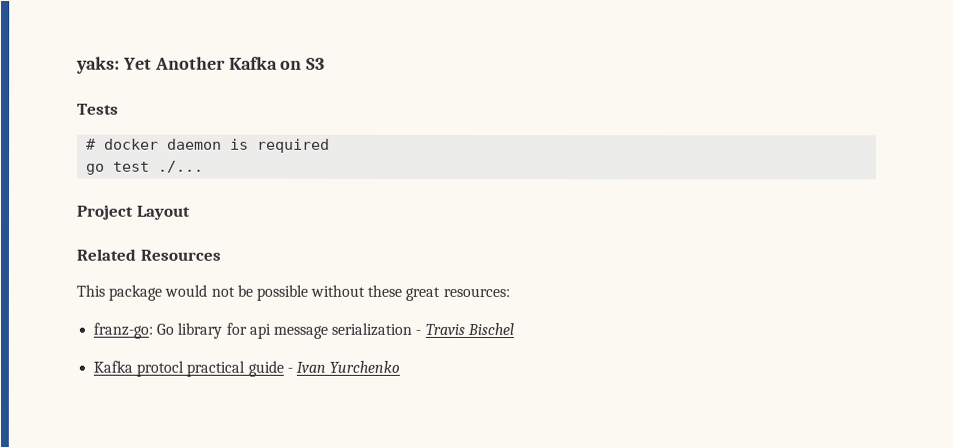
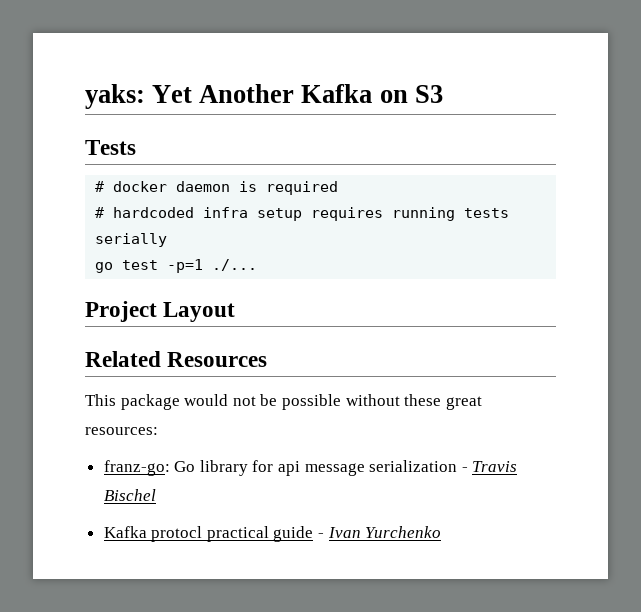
(331, 145) none -> [95,207,510,221] [95,233,168,247] // # hardcoded infra setup requires running tests serially
(151, 166) none -> [167,259,204,273] -p=1

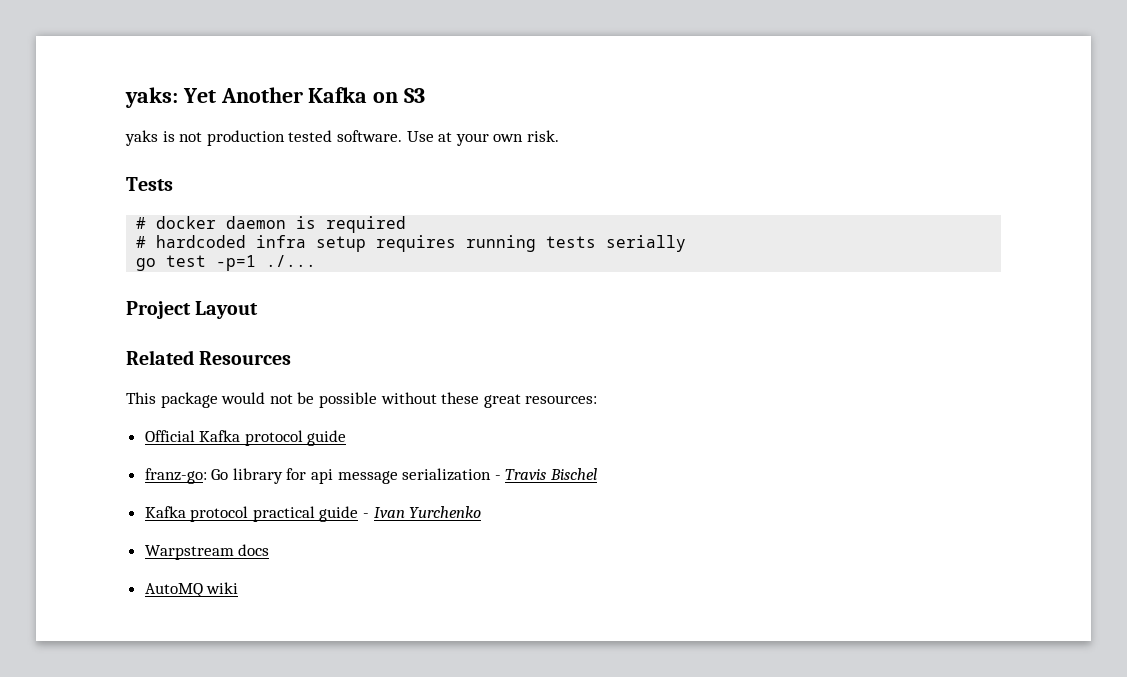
(443, 94) none -> [125,130,559,146] // yaks is not production tested software. Use at your own risk.
(158, 431) none -> [144,430,347,446] // Official Kafka protocol guide
[151,526,203,542] protocl -> [190,506,249,522] protocol
(442, 532) none -> [144,544,270,560] [144,582,239,597] // Warpstream docs // AutoMQ wiki

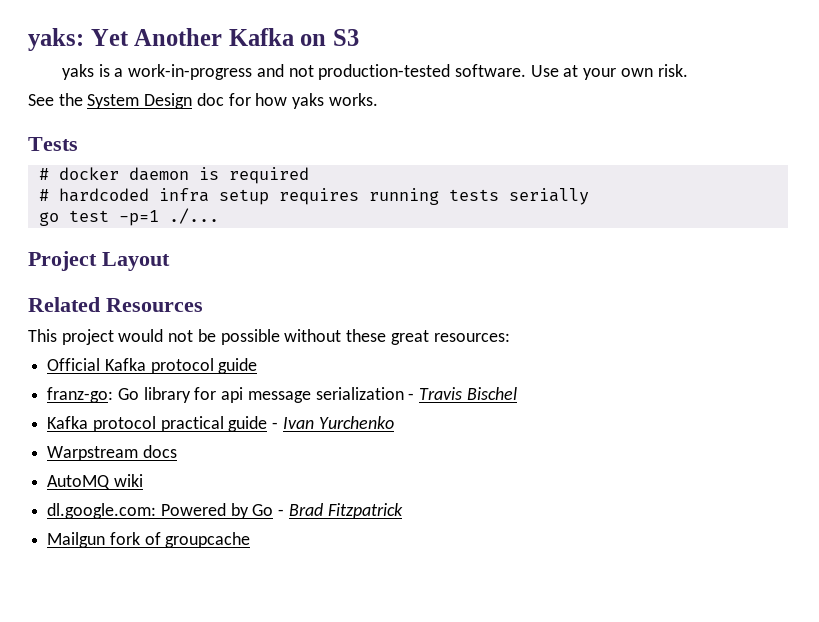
[179,130,333,146] not production tested -> [114,64,451,80] a work-in-progress and not production-tested
(559, 136) none -> [28,93,378,109] // See the System Design doc for how yaks works.
[160,392,218,408] package -> [61,329,114,345] project
(239, 588) none -> [47,503,403,519] [47,532,251,548] // dl.google.com: Powered by Go - Brad Fitzpatrick // Mailgun fork of groupcache

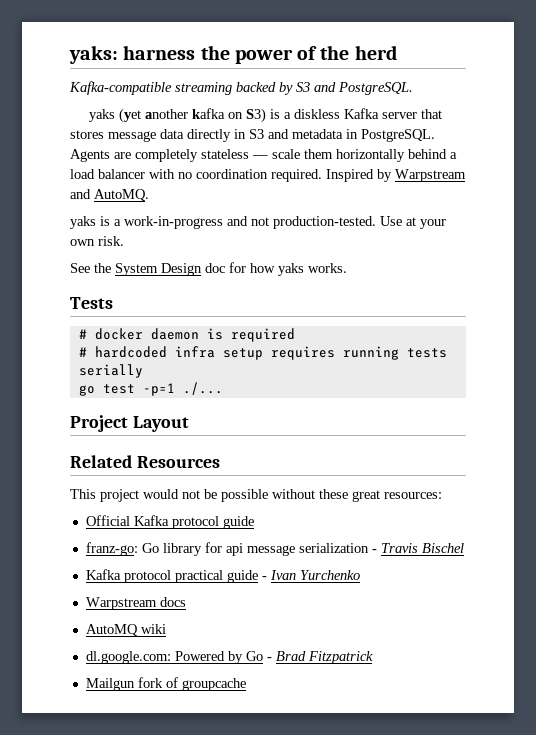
[90,28,360,46] Yet Another Kafka on S3 -> [123,45,397,64] [69,81,413,95] [88,108,442,123] [70,129,435,142] [70,149,457,162] [70,169,466,182] [70,189,149,201] harness the power of the herd // Kafka-compatible streaming backed by S3 and PostgreSQL. // yaks (yet another kafka on S3) is a diskless Kafka server that stores message data directly in S3 and metadata in PostgreSQL. Agents are completely stateless — scale them horizontally behind a load balancer with no coordination required. Inspired by Warpstream and AutoMQ.
[318,64,526,80] production-tested software. -> [273,216,376,229] production-tested.

